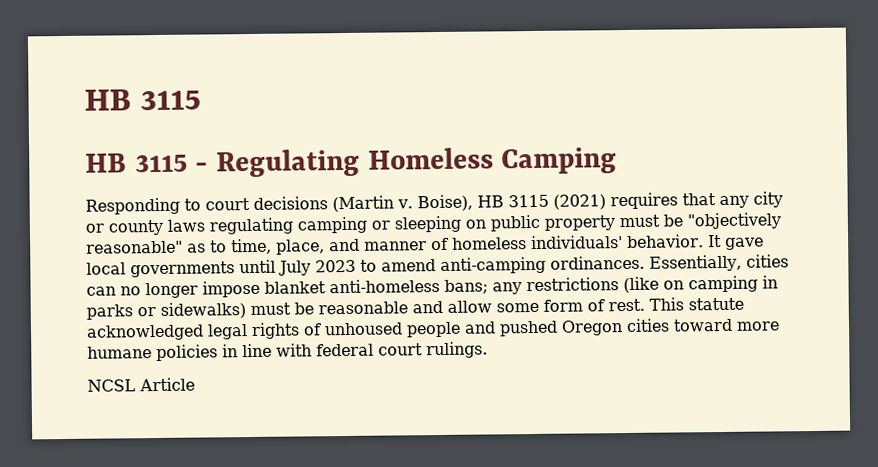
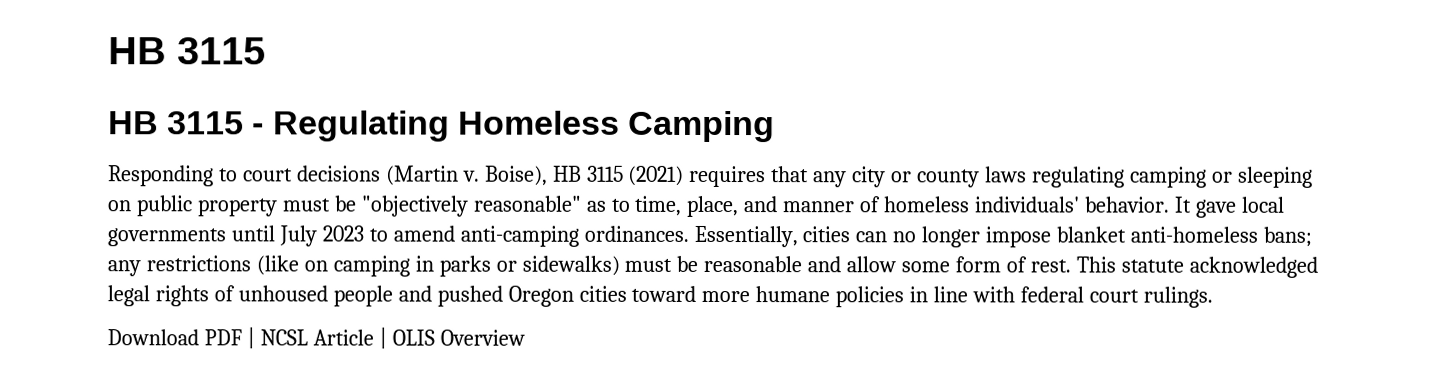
[87,377,195,392] NCSL Article -> [107,327,525,349] Download PDF | NCSL Article | OLIS Overview

